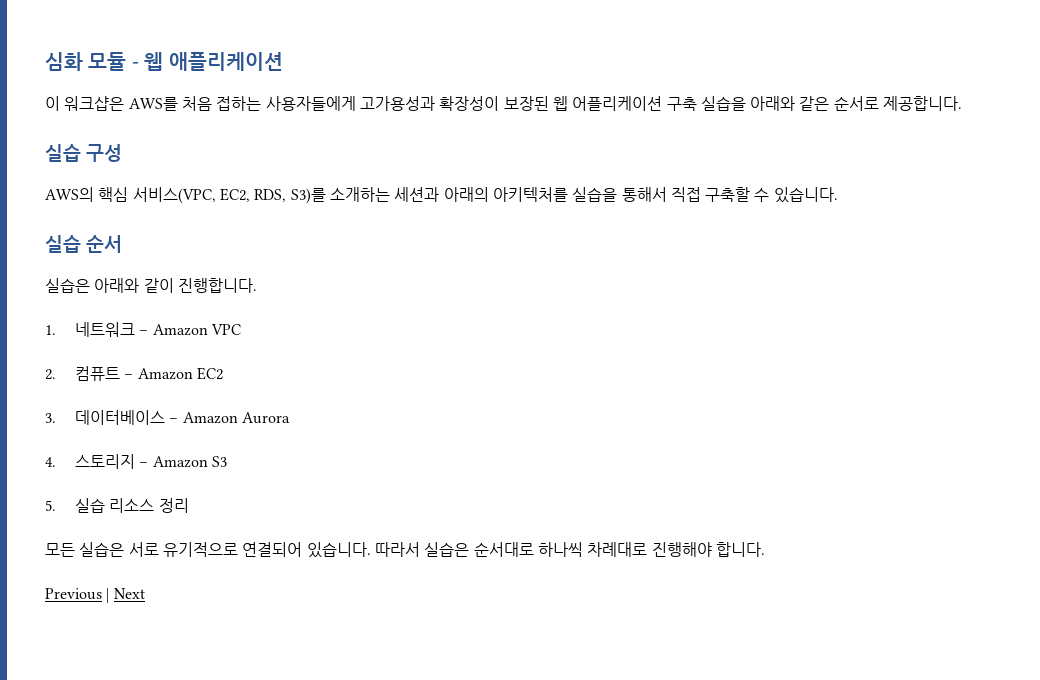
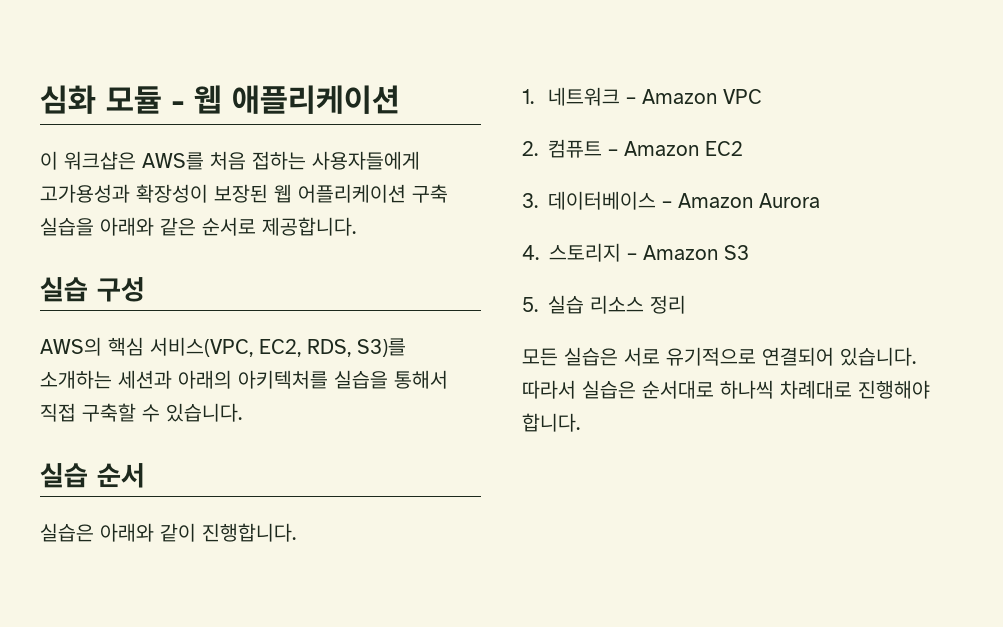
[45,588,145,603] // Previous | Next -> (580, 422) none

